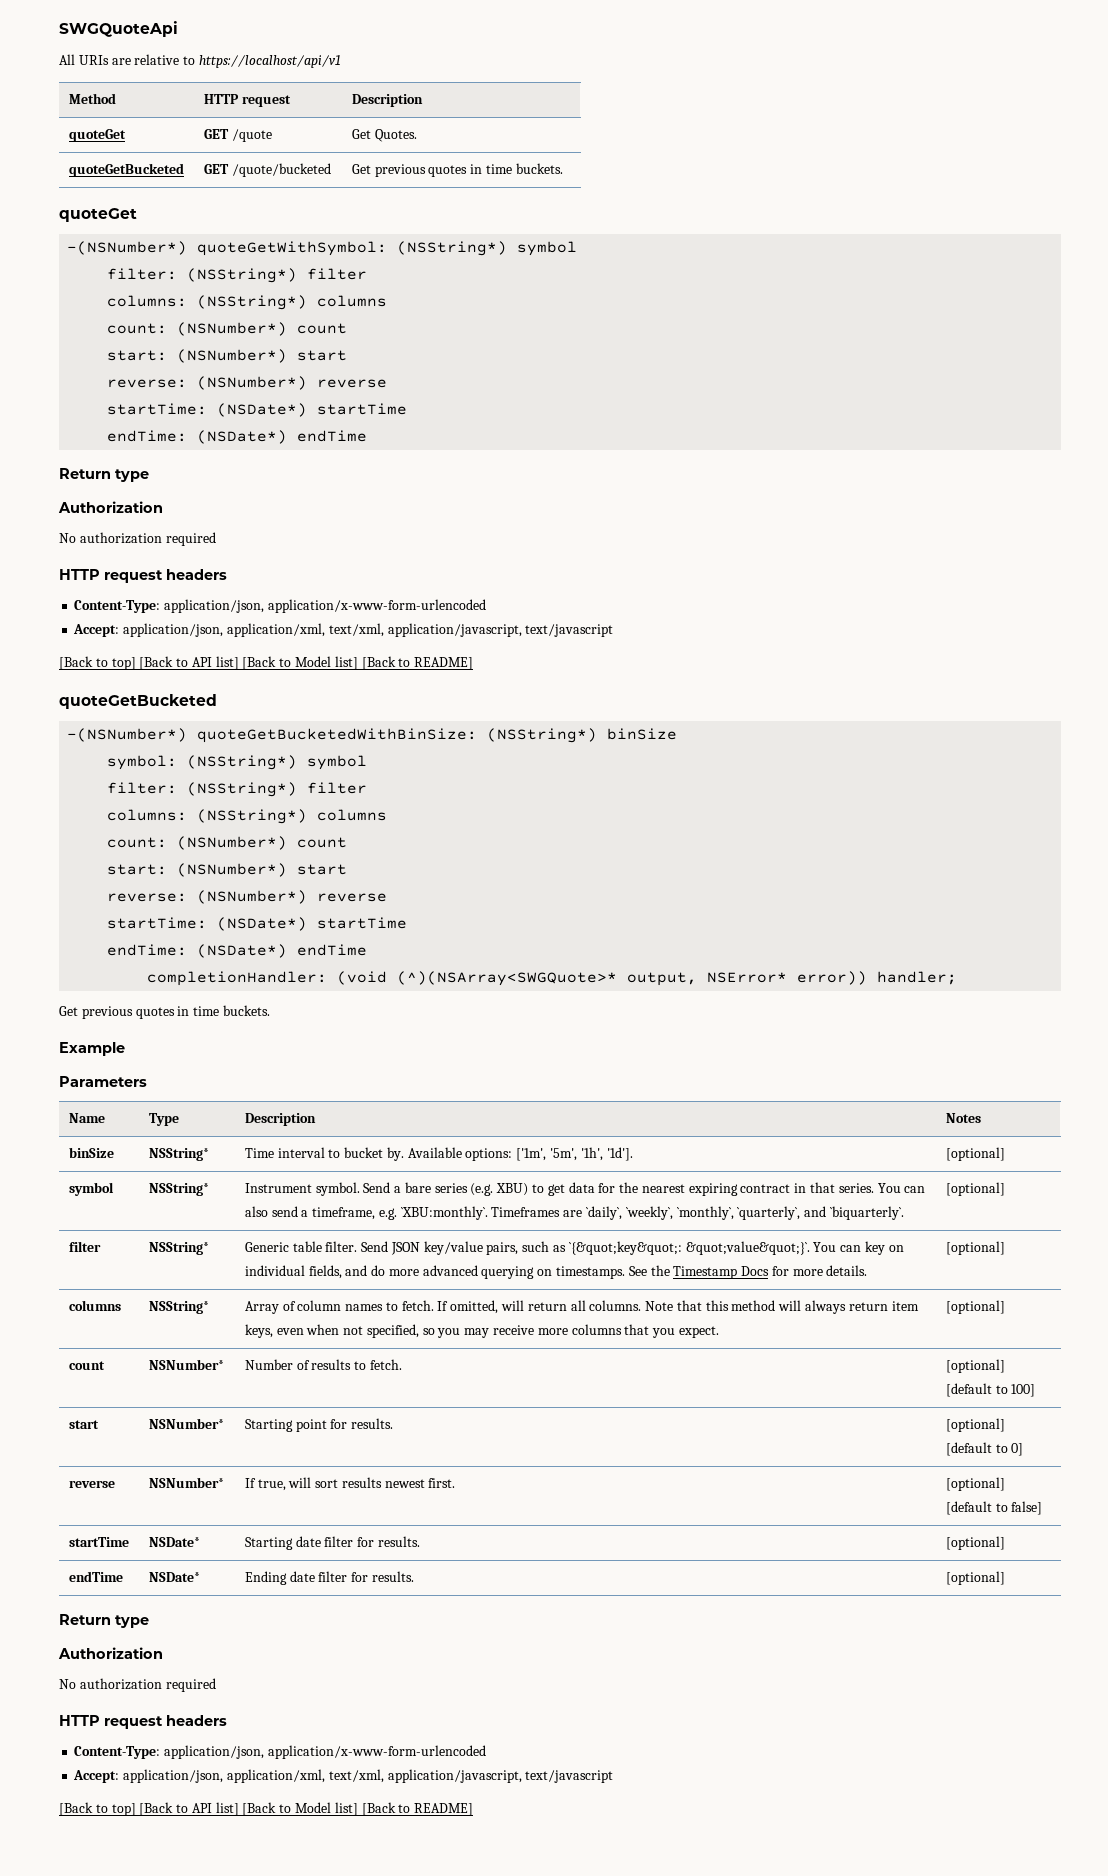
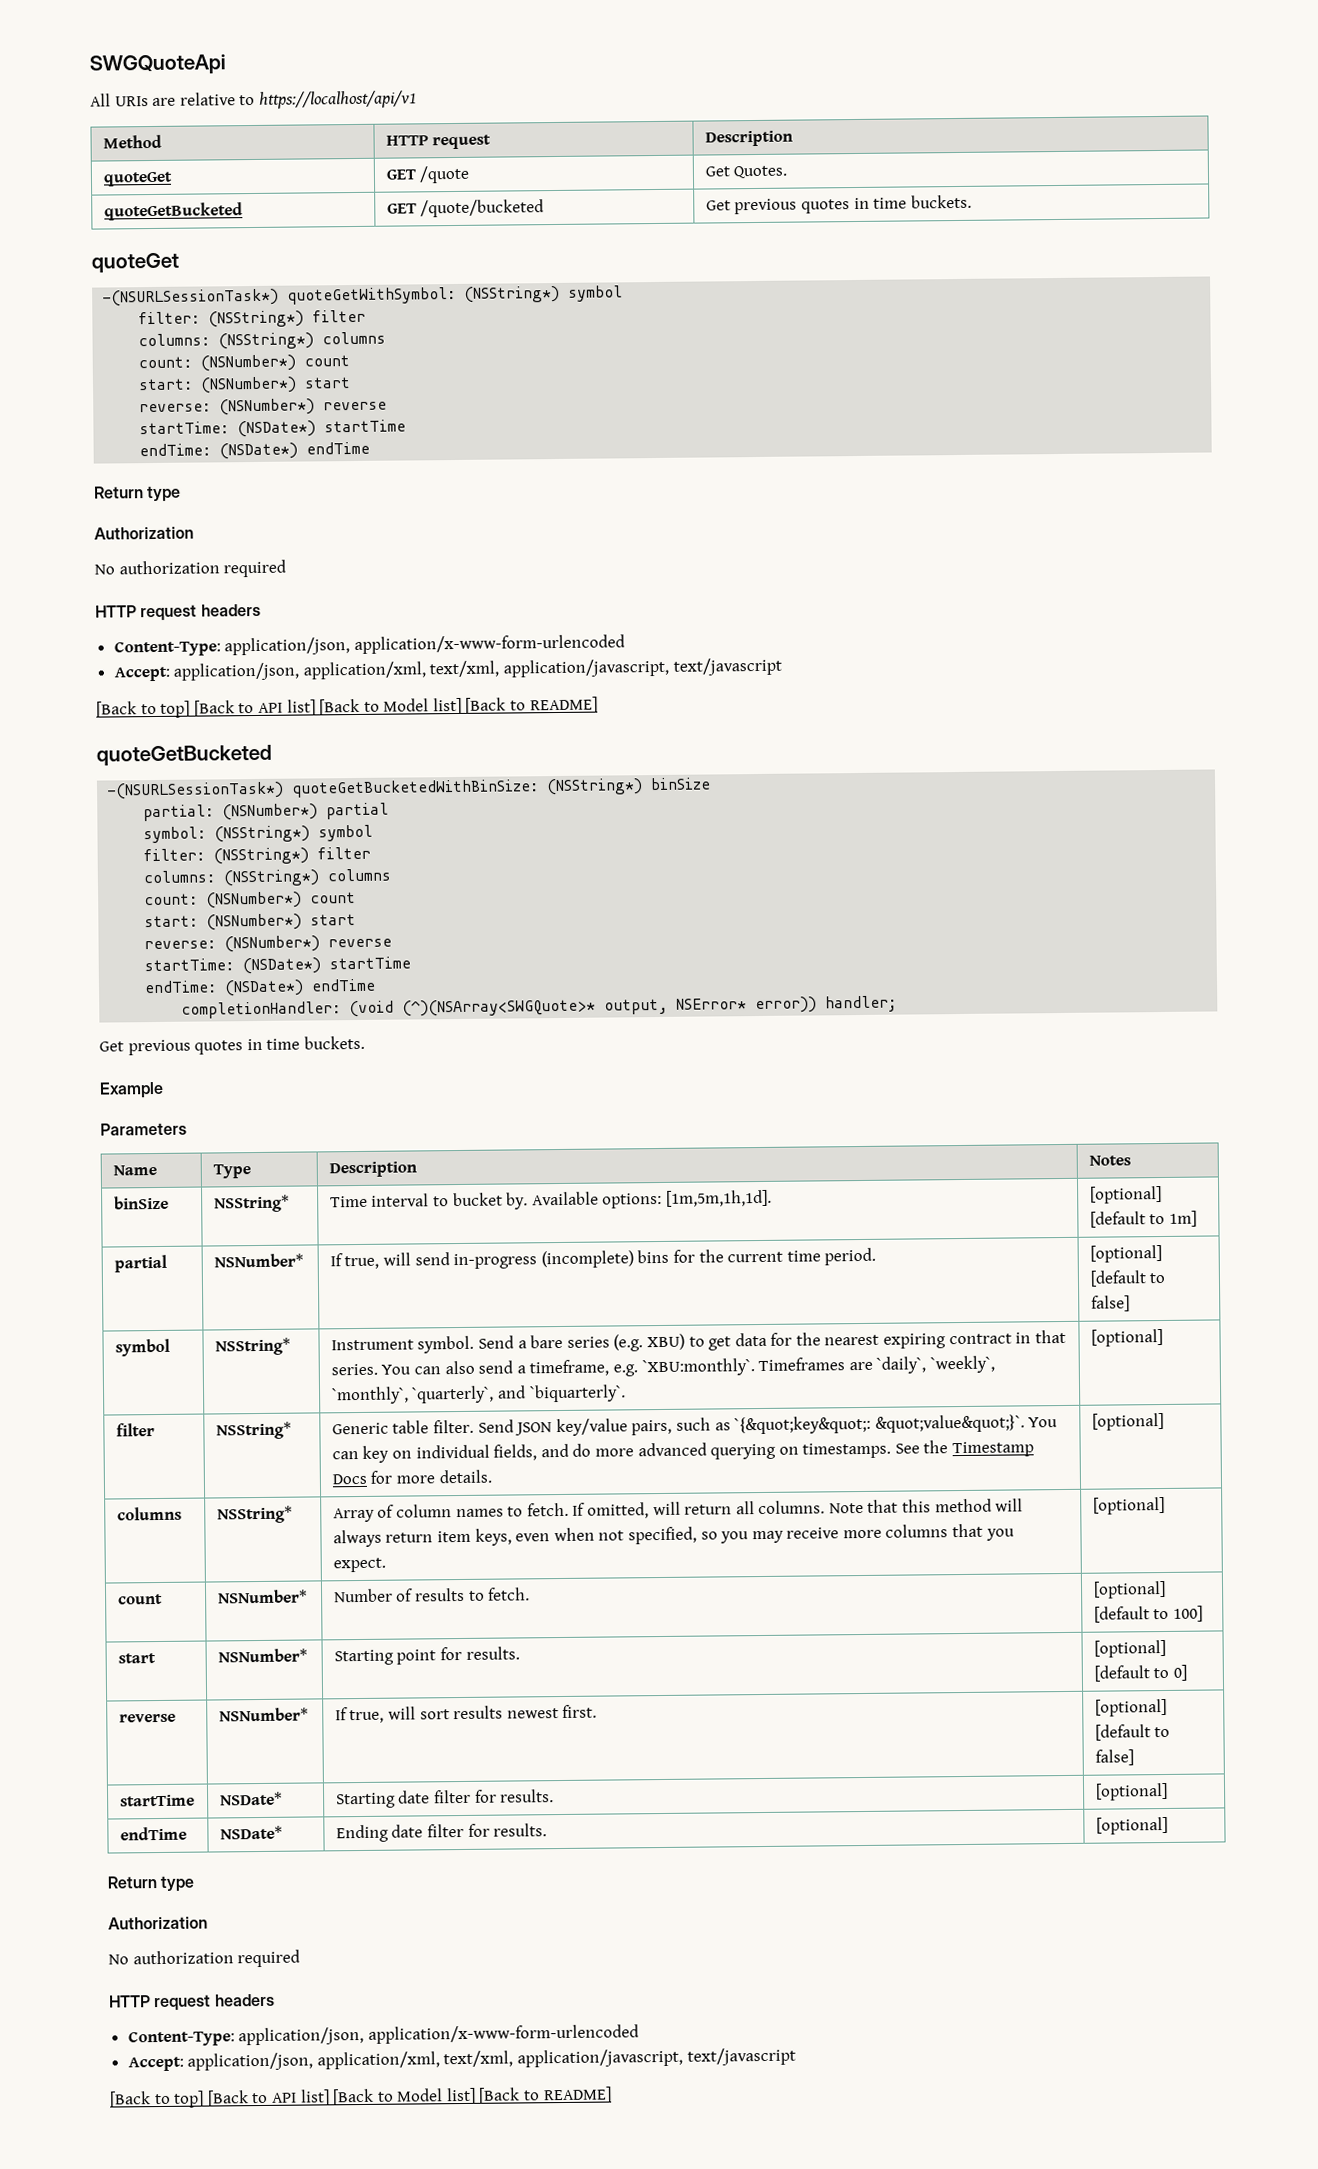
[67,241,188,255] -(NSNumber*) -> [102,288,280,307] -(NSURLSessionTask*)
[67,728,188,742] -(NSNumber*) -> [106,781,285,800] -(NSURLSessionTask*)
(678, 734) none -> [143,802,390,822] // partial: (NSNumber*) partial
[516,1147,633,1161] [945,1147,1005,1161] ['1m', '5m', '1h', '1d']. | [optional] -> [665,1189,772,1207] [1089,1186,1162,1204] [1089,1210,1197,1228] [113,1254,167,1273] [213,1253,304,1268] [329,1247,877,1270] [1089,1245,1162,1263] [1089,1270,1166,1287] [1090,1295,1130,1312] [1m,5m,1h,1d]. | [optional] [default to 1m] // partial | NSNumber* | If true, will send in-progress (incomplete) bins for the current time period. | [optional] [default to false]

